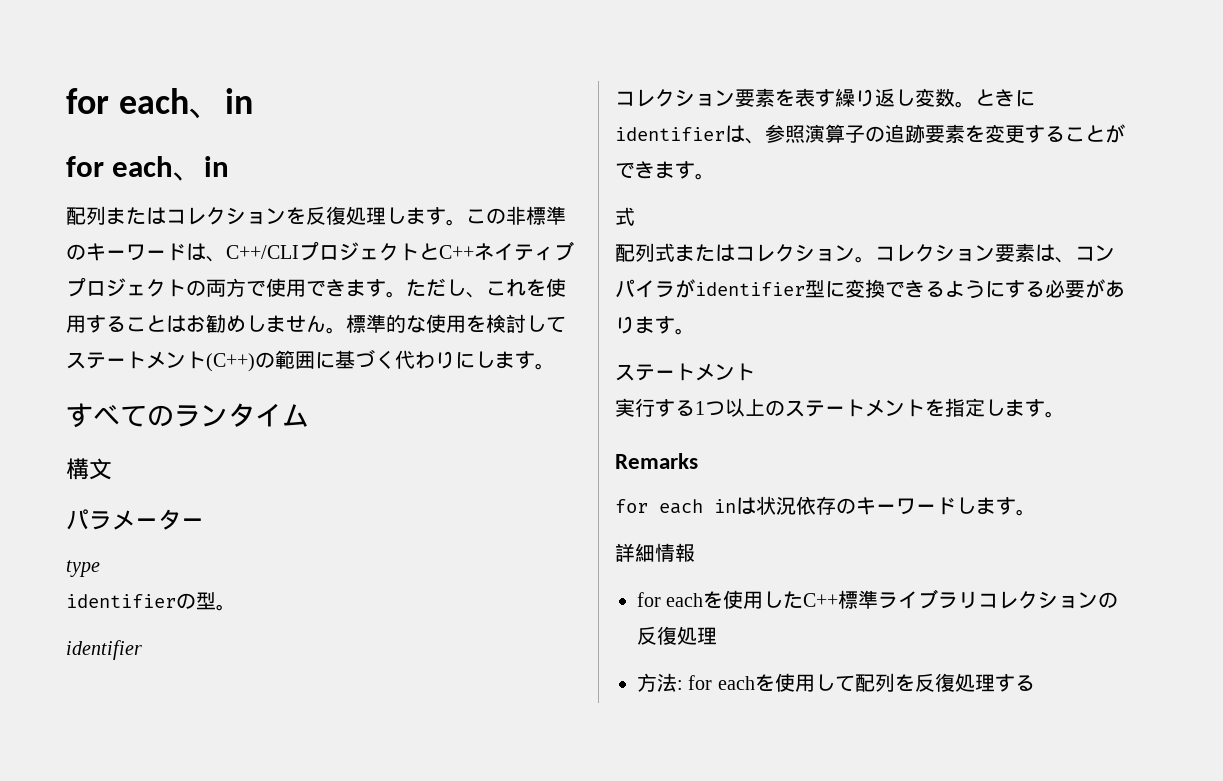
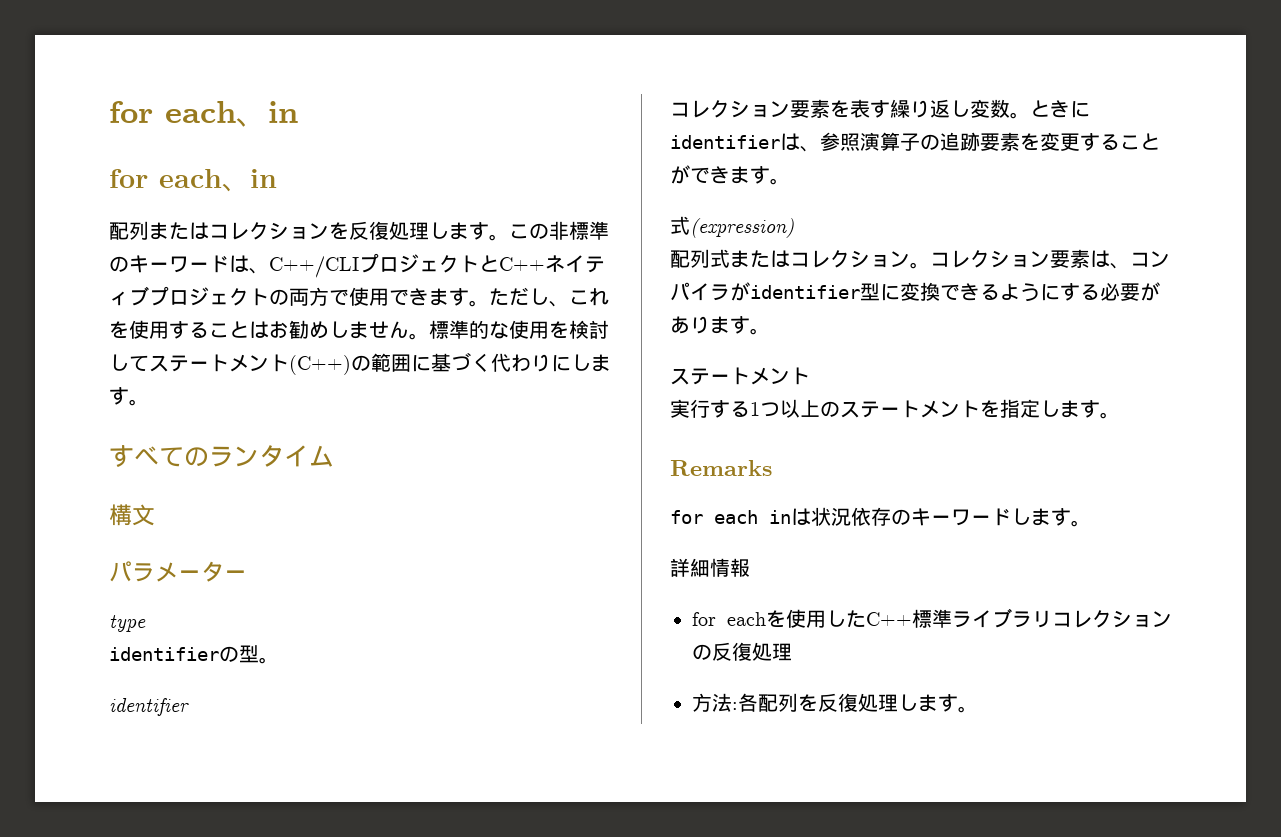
(635, 216) none -> [690,218,794,238] (expression)
[688,673,855,692] for eachを使用して -> [738,693,758,712] 各
[994,674,1035,692] する -> [898,694,978,713] します。

